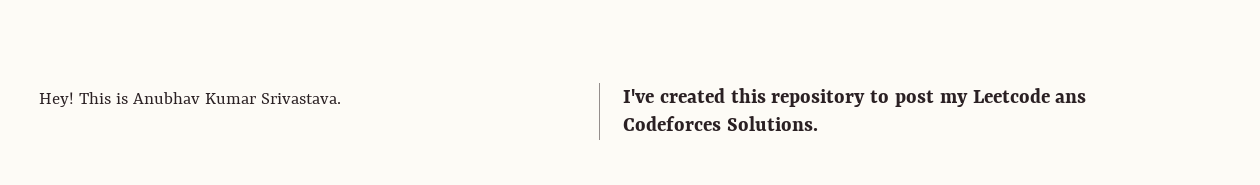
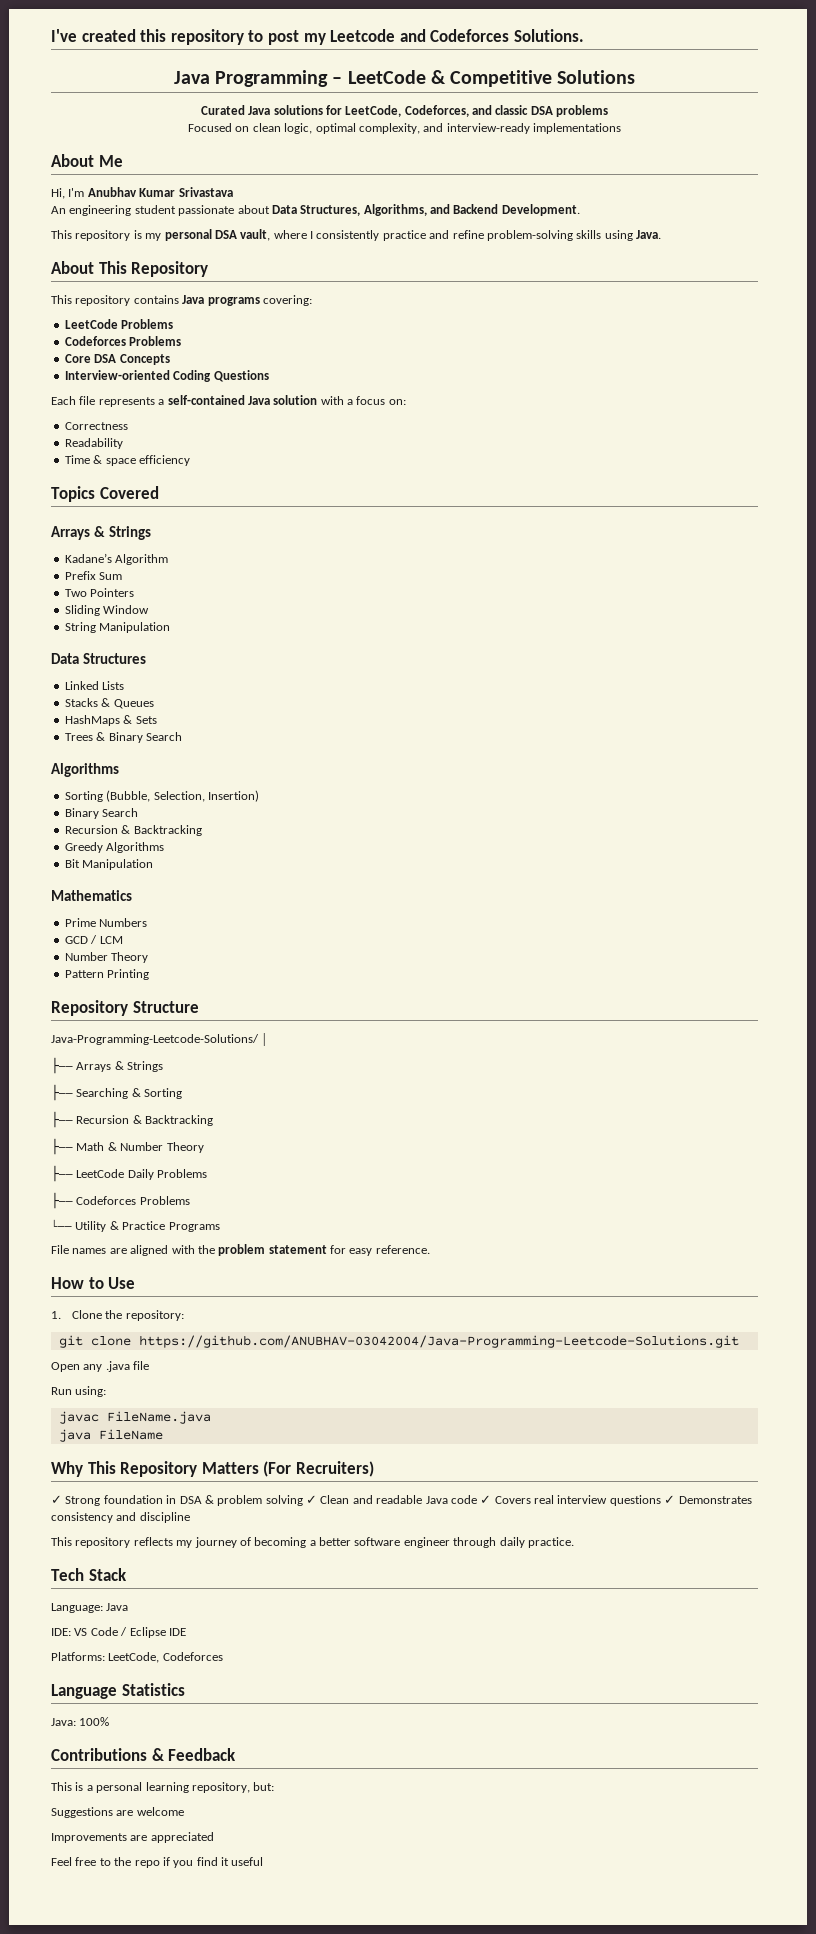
[39,92,341,107] Hey! This is Anubhav Kumar Srivastava. // -> (51, 35) none
[1055,93,1087,103] ans -> [399,29,426,42] and
(818, 123) none -> [173,70,636,87] [200,105,609,117] [188,123,621,134] [51,154,123,167] [51,187,233,199] [51,204,580,216] [51,229,661,241] [51,261,209,277] [51,295,312,306] [64,319,174,329] [64,336,182,346] [64,354,170,365] [64,370,269,382] [51,395,406,407] [64,422,128,430] [64,438,123,449] [64,455,190,466] [51,486,159,502] [51,526,151,540] [64,553,169,565] [64,571,123,580] [64,588,135,597] [64,605,150,616] [64,622,171,633] [51,653,146,664] [64,681,125,690] [64,698,154,709] [64,715,157,726] [64,732,182,743] [51,763,119,777] [64,790,259,802] [64,808,139,819] [64,825,202,836] [64,842,165,853] [64,859,154,870] [51,890,132,901] [64,918,148,927] [64,935,123,944] [64,952,149,963] [64,969,150,980] [51,1000,199,1016] [51,1033,269,1046] [51,1057,164,1074] [51,1084,183,1101] [51,1111,214,1128] [51,1138,204,1155] [51,1165,208,1182] [51,1192,190,1209] [51,1219,220,1232] [51,1244,430,1256] [51,1277,136,1289] [51,1310,184,1321] [58,1335,739,1348] [51,1361,150,1372] [51,1386,107,1397] [58,1411,211,1424] [58,1429,163,1442] [51,1461,374,1477] [51,1495,752,1506] [51,1512,190,1523] [51,1537,574,1548] [51,1568,127,1581] [51,1603,129,1613] [51,1627,186,1638] [51,1652,223,1663] [51,1683,185,1699] [51,1717,110,1726] [51,1748,237,1761] [51,1782,275,1793] [51,1807,184,1818] [51,1832,214,1843] [51,1857,264,1868] // Java Programming – LeetCode & Competitive Solutions // Curated Java solutions for LeetCode, Codeforces, and classic DSA problems // Focused on clean logic, optimal complexity, and interview-ready implementations // About Me // Hi, I'm Anubhav Kumar Srivastava // An engineering student passionate about Data Structures, Algorithms, and Backend Development. // This repository is my personal DSA vault, where I consistently practice and refine problem-solving skills using Java. // About This Repository // This repository contains Java programs covering: // LeetCode Problems // Codeforces Problems // Core DSA Concepts // Interview-oriented Coding Questions // Each file represents a self-contained Java solution with a focus on: // Correctness // Readability // Time & space efficiency // Topics Covered // Arrays & Strings // Kadane’s Algorithm // Prefix Sum // Two Pointers // Sliding Window // String Manipulation // Data Structures // Linked Lists // Stacks & Queues // HashMaps & Sets // Trees & Binary Search // Algorithms // Sorting (Bubble, Selection, Insertion) // Binary Search // Recursion & Backtracking // Greedy Algorithms // Bit Manipulation // Mathematics // Prime Numbers // GCD / LCM // Number Theory // Pattern Printing // Repository Structure // Java-Programming-Leetcode-Solutions/ │ // ├── Arrays & Strings // ├── Searching & Sorting // ├── Recursion & Backtracking // ├── Math & Number Theory // ├── LeetCode Daily Problems // ├── Codeforces Problems // └── Utility & Practice Programs // File names are aligned with the problem statement for easy reference. // How to Use // 1. Clone the repository: // git clone https://github.com/ANUBHAV-03042004/Java-Programming-Leetcode-Solutions.git // Open any .java file // Run using: // javac FileName.java // java FileName // Why This Repository Matters (For Recruiters) // ✓ Strong foundation in DSA & problem solving ✓ Clean and readable Java code ✓ Covers real interview questions ✓ Demonstrates consistency and discipline // This repository reflects my journey of becoming a better software engineer through daily practice. // Tech Stack // Language: Java // IDE: VS Code / Eclipse IDE // Platforms: LeetCode, Codeforces // Language Statistics // Java: 100% // Contributions & Feedback // This is a personal learning repository, but: // Suggestions are welcome // Improvements are appreciated // Feel free to the repo if you find it useful

